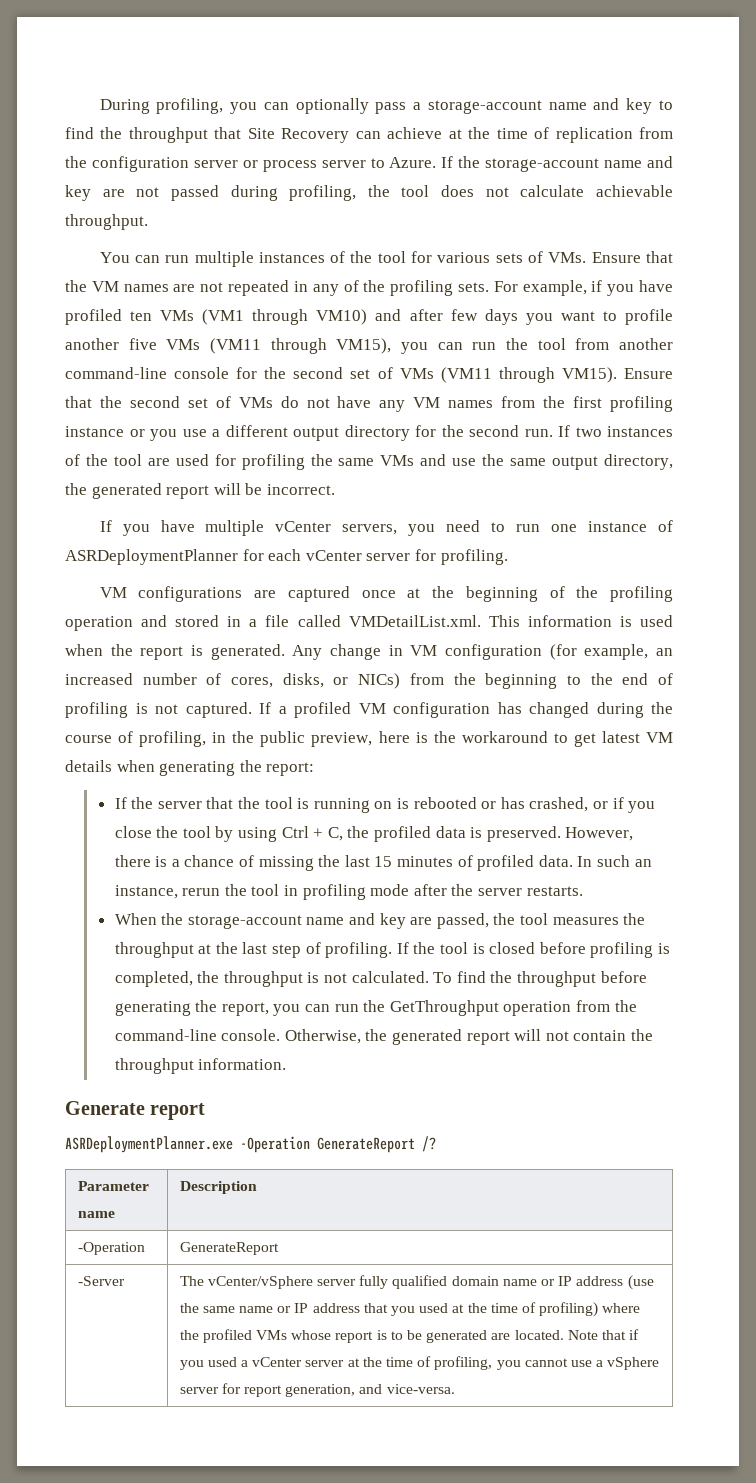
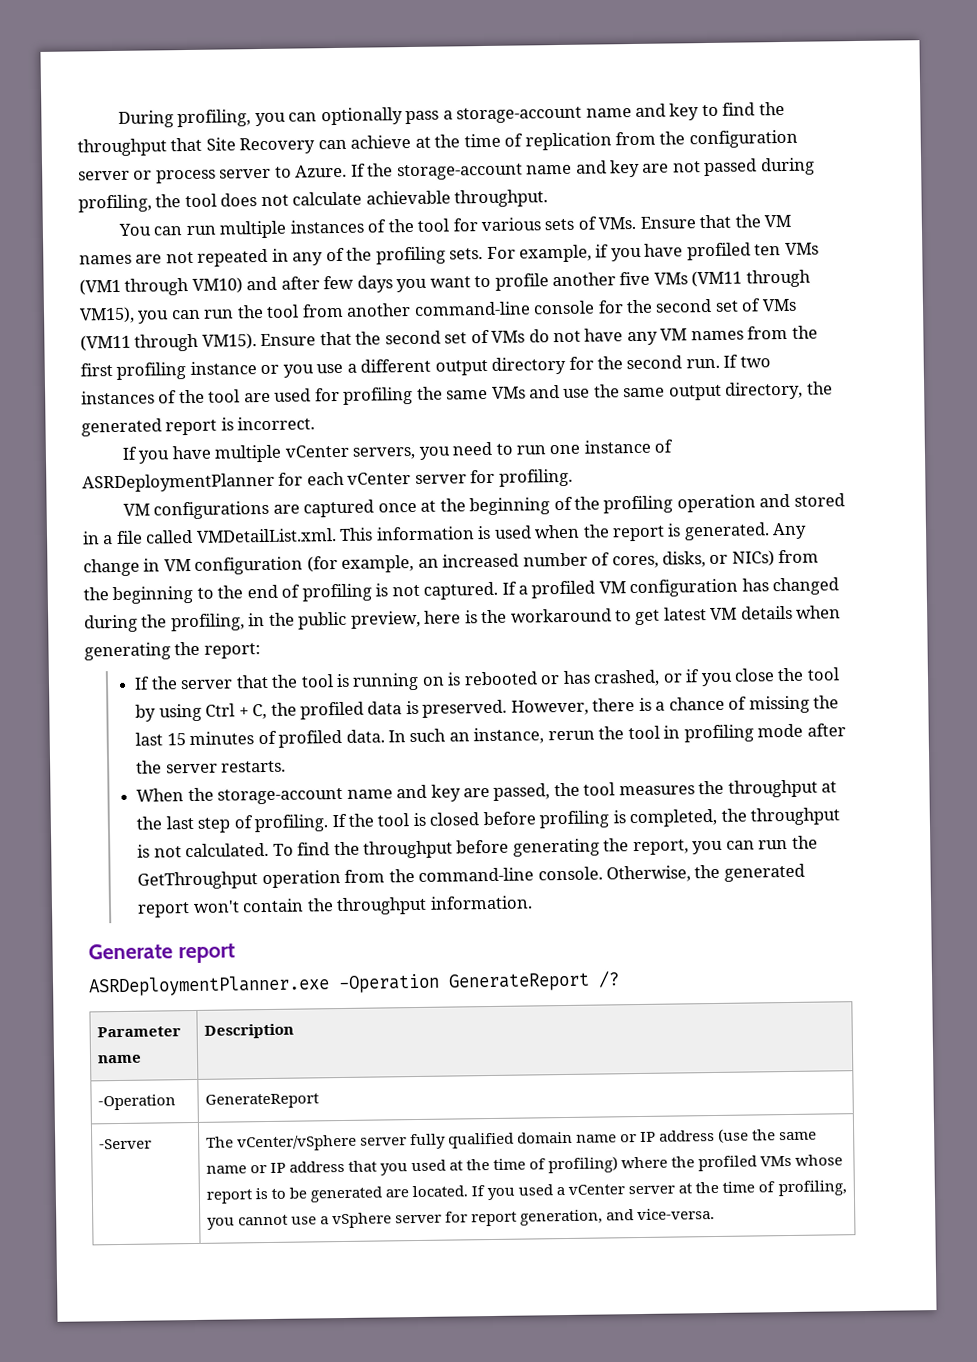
[213,483,263,495] will be -> [220,417,234,431] is
[65,731,134,743] course of -> (168, 621) none
[514,1029,569,1041] will not -> [192,900,240,913] won't
[567,1329,640,1340] Note that if -> [471,1185,486,1197] If

